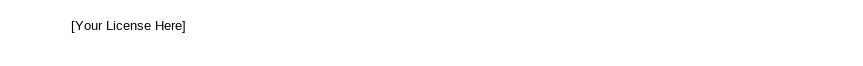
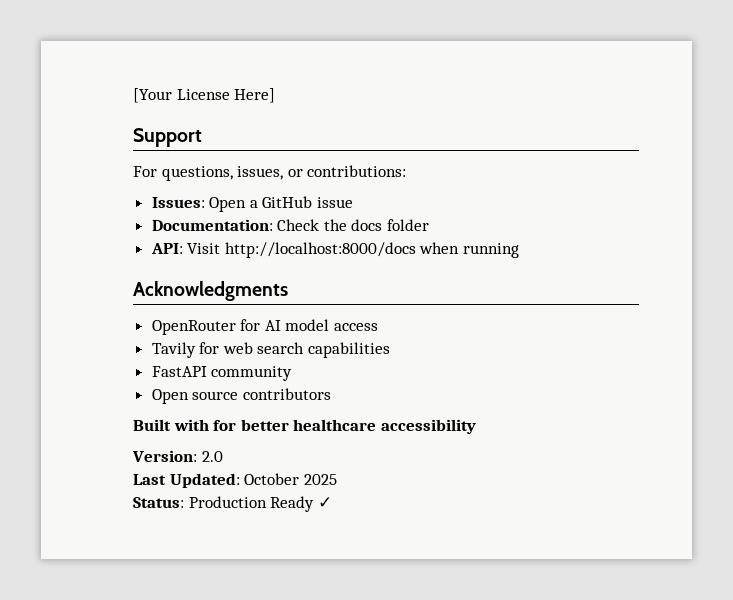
(186, 27) none -> [133,128,202,147] [133,165,407,181] [151,196,354,212] [151,219,430,231] [150,242,520,258] [133,281,288,301] [151,319,379,335] [151,342,391,358] [151,366,293,381] [151,388,331,404] [133,419,476,434] [132,450,223,462] [133,473,337,488] [133,496,332,512] // Support // For questions, issues, or contributions: // Issues: Open a GitHub issue // Documentation: Check the docs folder // API: Visit http://localhost:8000/docs when running // Acknowledgments // OpenRouter for AI model access // Tavily for web search capabilities // FastAPI community // Open source contributors // Built with for better healthcare accessibility // Version: 2.0 // Last Updated: October 2025 // Status: Production Ready ✓

